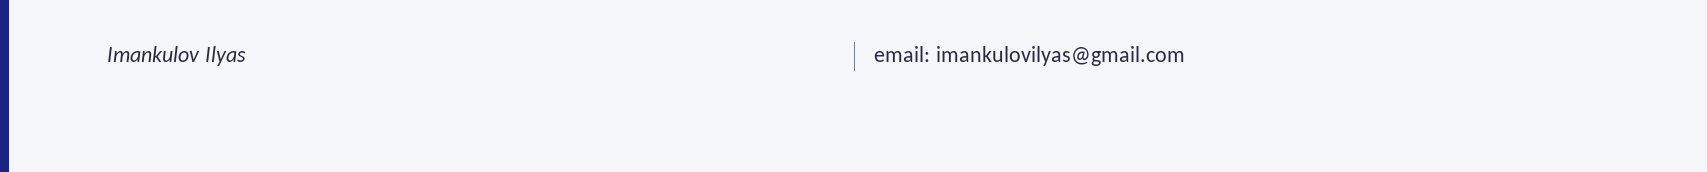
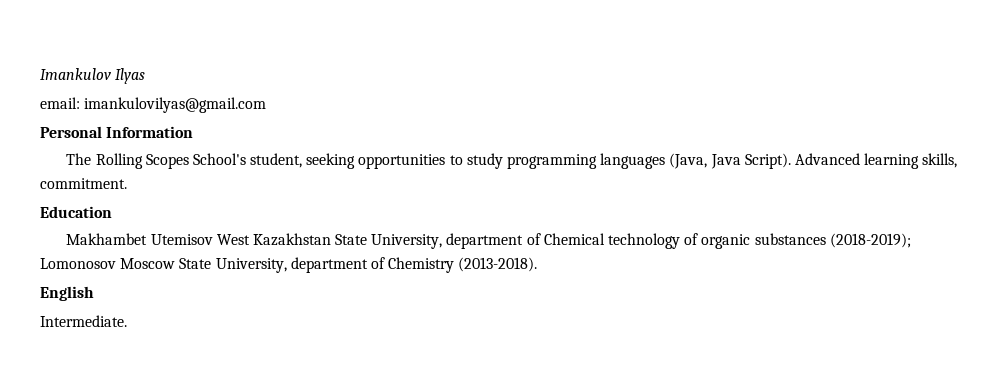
(1185, 56) none -> [40,126,194,138] [66,153,958,169] [40,178,127,189] [40,206,112,218] [66,233,911,249] [40,257,538,273] [40,286,94,301] [40,315,127,327] // Personal Information // The Rolling Scopes School's student, seeking opportunities to study programming languages (Java, Java Script). Advanced learning skills, commitment. // Education // Makhambet Utemisov West Kazakhstan State University, department of Chemical technology of organic substances (2018-2019); Lomonosov Moscow State University, department of Chemistry (2013-2018). // English // Intermediate.

